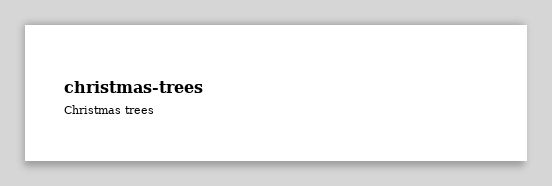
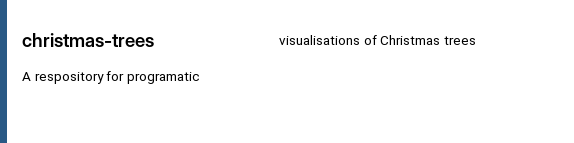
(203, 87) none -> [22,71,200,84] [279,35,377,45] A respository for programatic visualisations of

